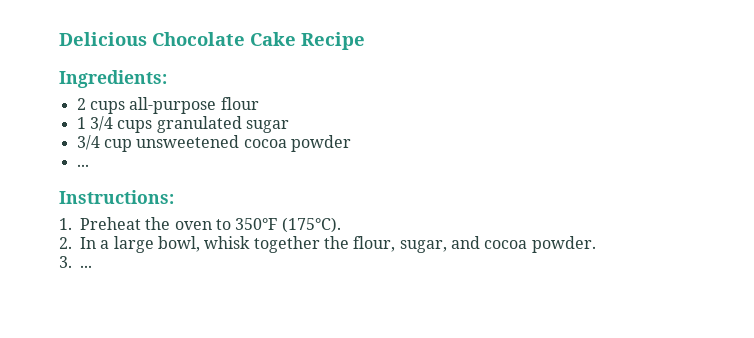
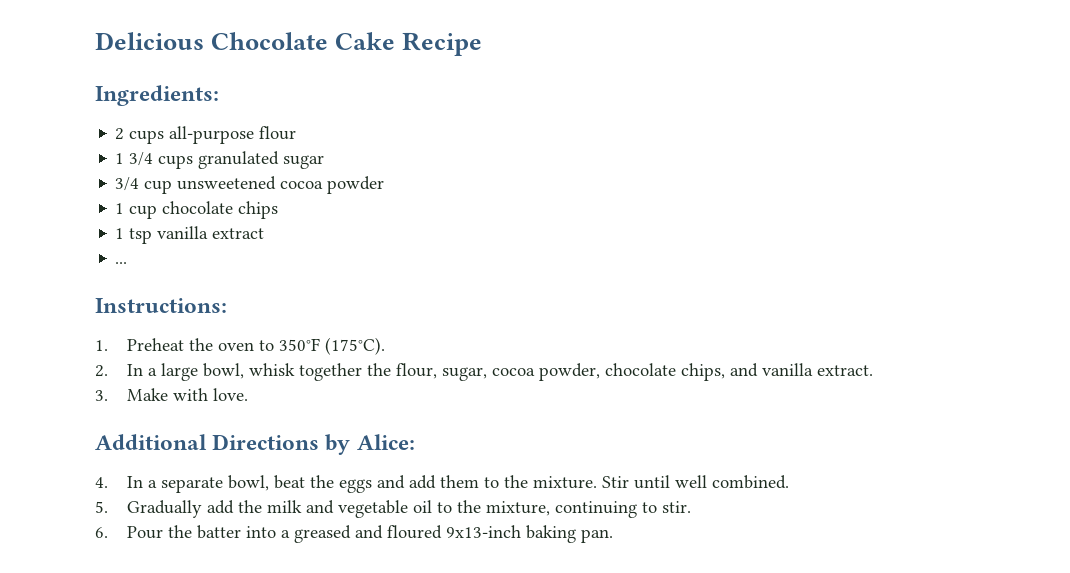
(351, 143) none -> [115,201,279,219] [115,226,265,244] // 1 cup chocolate chips // 1 tsp vanilla extract
[450,236,596,253] [59,256,92,268] and cocoa powder. // 3. ... -> [492,363,874,381] [95,388,249,401] [95,434,415,455] [95,475,790,493] [95,500,692,518] [95,525,614,543] cocoa powder, chocolate chips, and vanilla extract. // 3. Make with love. // Additional Directions by Alice: // 4. In a separate bowl, beat the eggs and add them to the mixture. Stir until well combined. // 5. Gradually add the milk and vegetable oil to the mixture, continuing to stir. // 6. Pour the batter into a greased and floured 9x13-inch baking pan.

